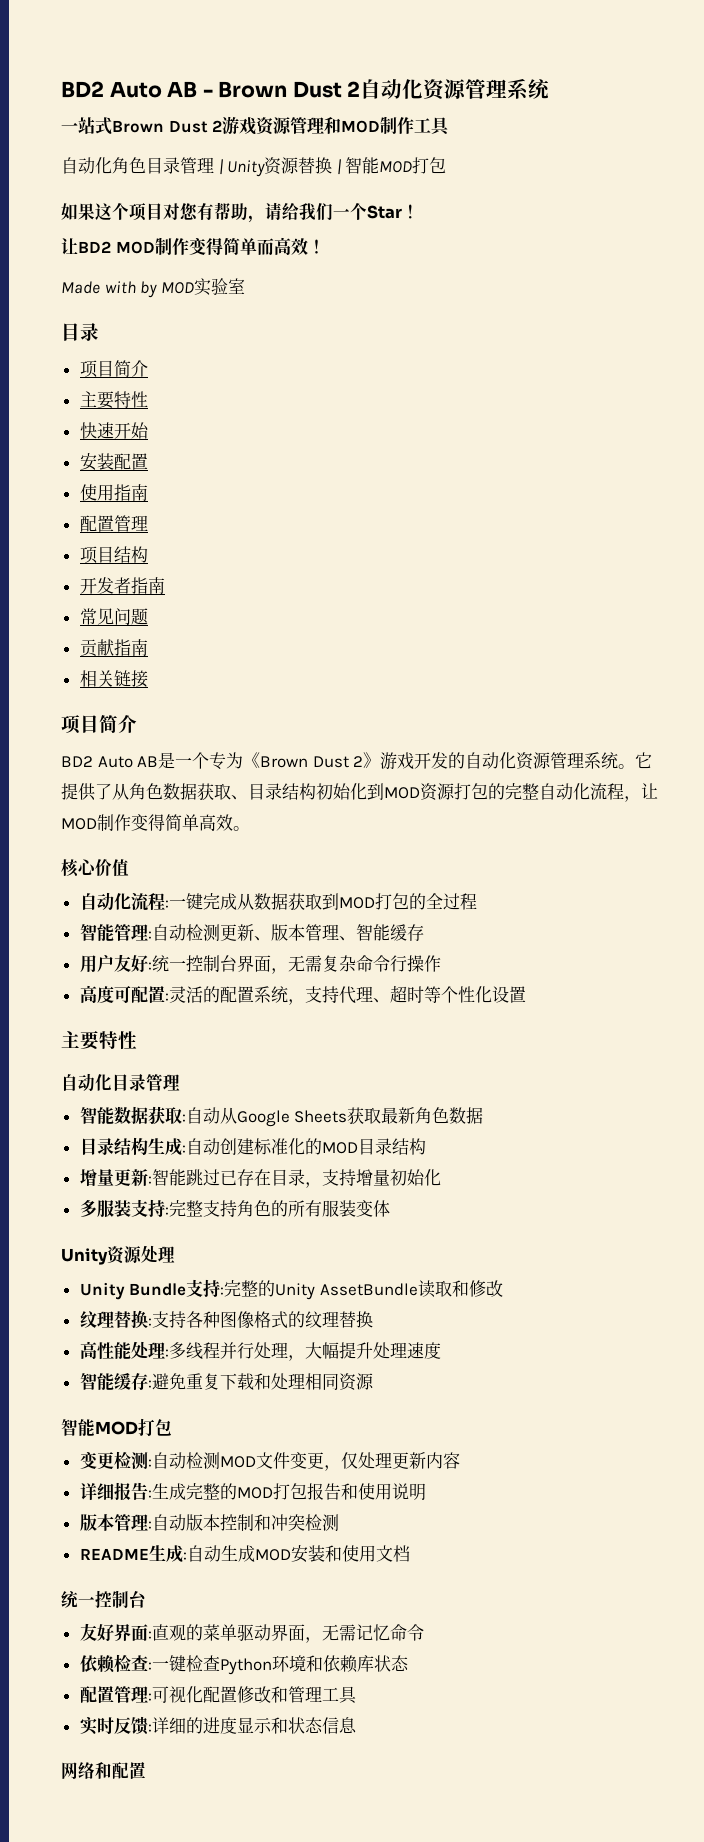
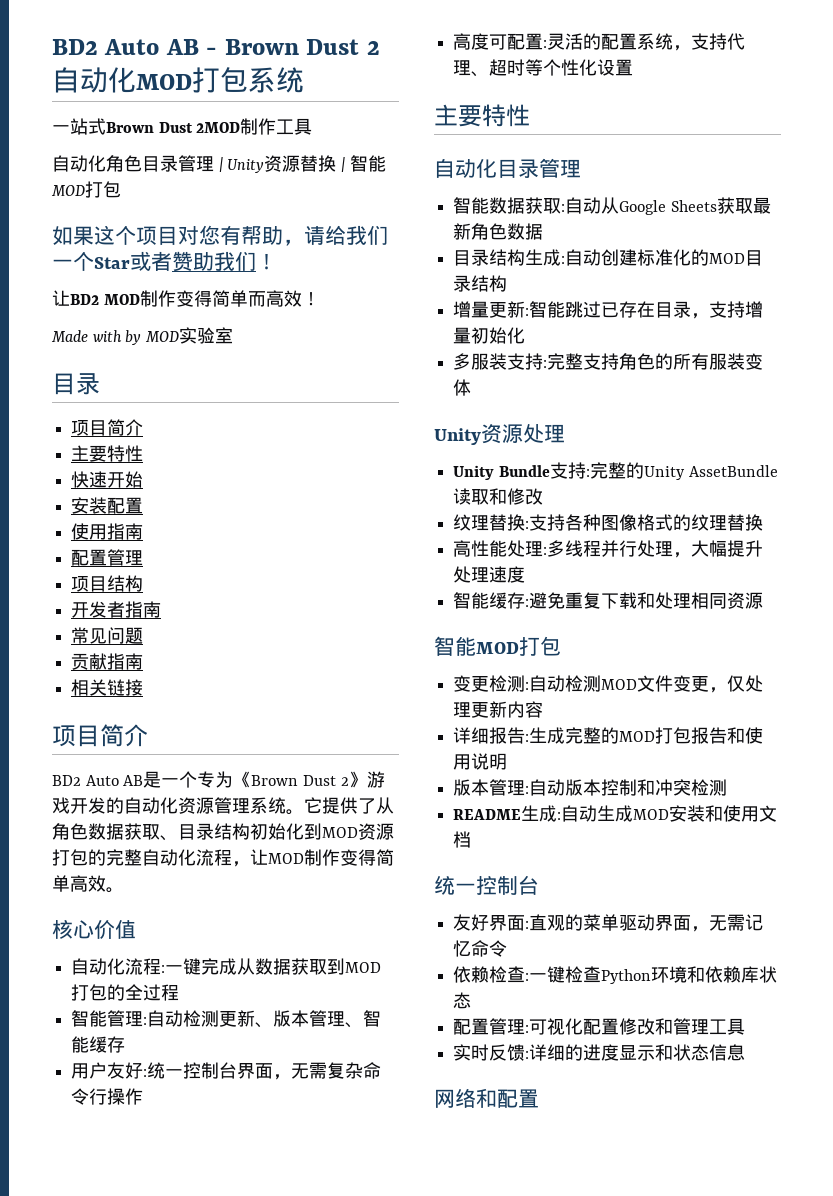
[423,79,508,101] 资源管理 -> [136,67,248,93] MOD打包
[212,116,381,135] 2游戏资源管理和MOD -> [196,122,241,133] 2MOD
(402, 212) none -> [130,251,256,272] 或者赞助我们

